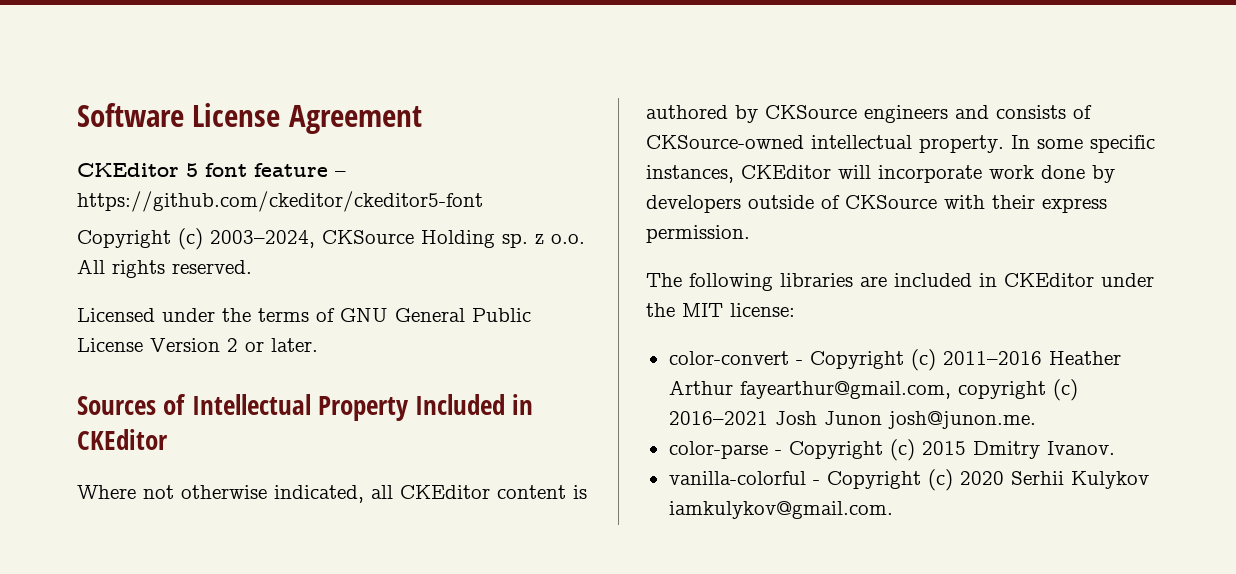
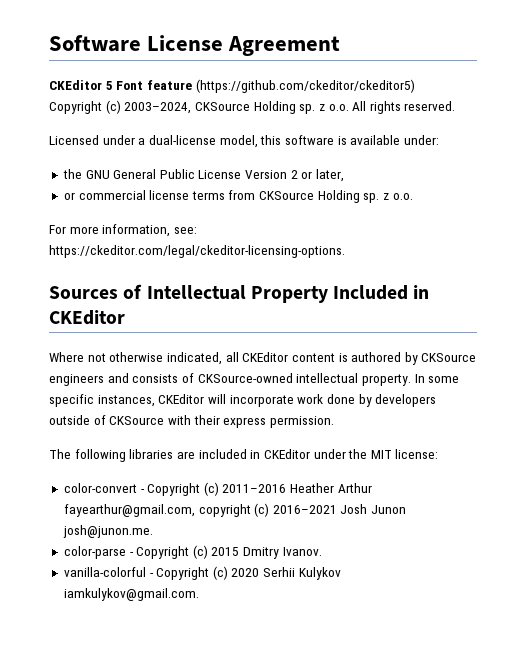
[205,163,346,177] [77,191,483,212] font feature – https://github.com/ckeditor/ckeditor5-font -> [116,79,415,93] Font feature (https://github.com/ckeditor/ckeditor5)
[222,308,335,322] the terms of -> [138,135,439,148] [62,169,82,179] a dual-license model, this software is available under: // the
[271,338,318,352] later. -> [316,169,345,182] [63,190,413,203] [49,224,197,237] [49,245,345,258] later, // or commercial license terms from CKSource Holding sp. z o.o. // For more information, see: https://ckeditor.com/legal/ckeditor-licensing-options.

